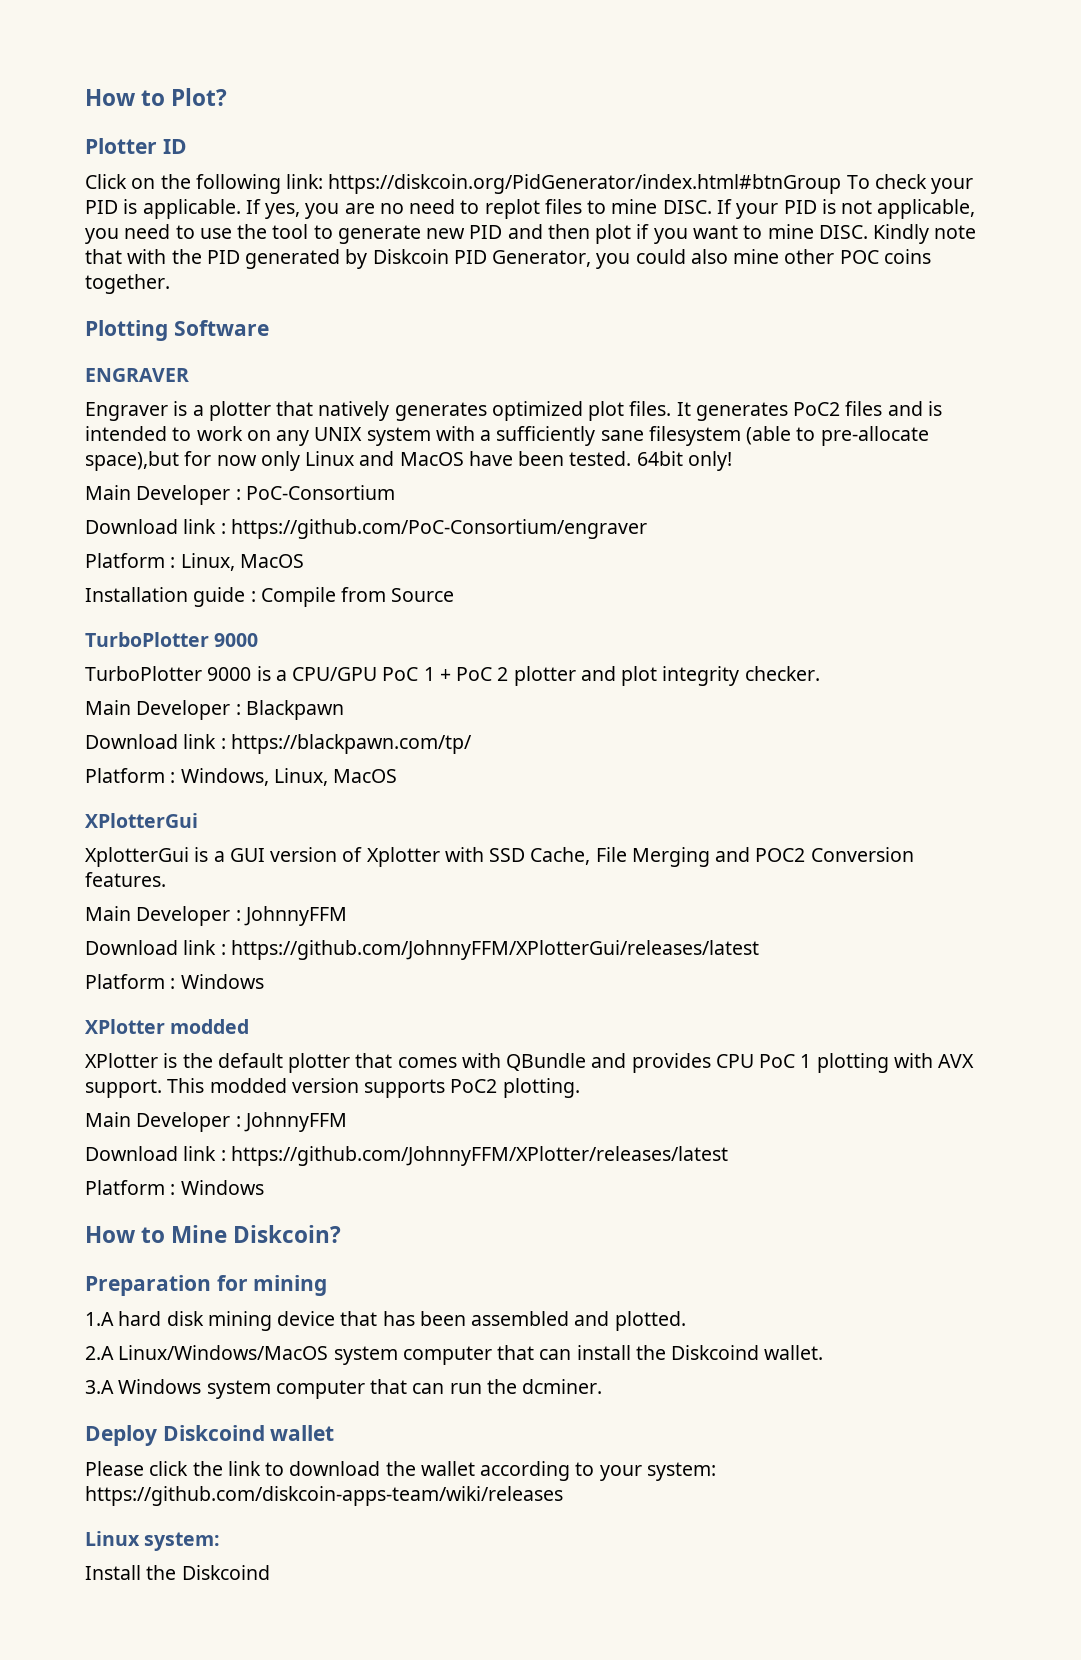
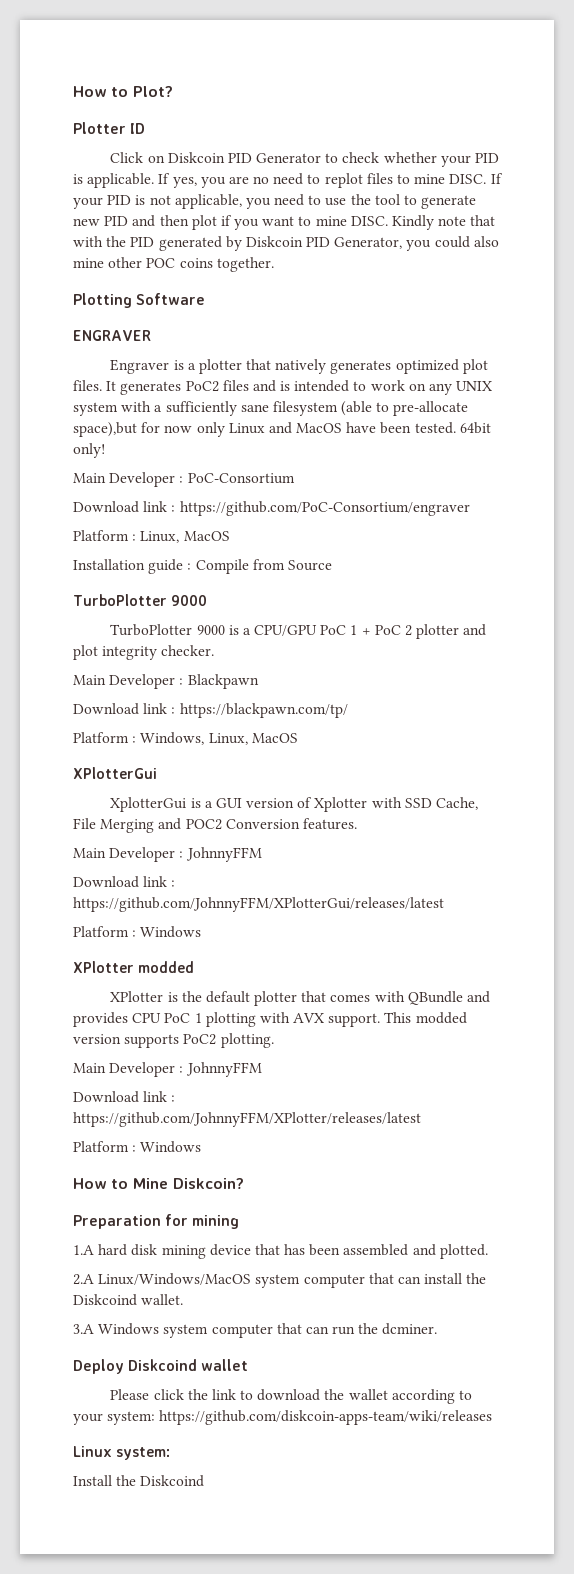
[160,174,927,194] the following link: https://diskcoin.org/PidGenerator/index.html#btnGroup To check -> [167,152,437,163] Diskcoin PID Generator to check whether

